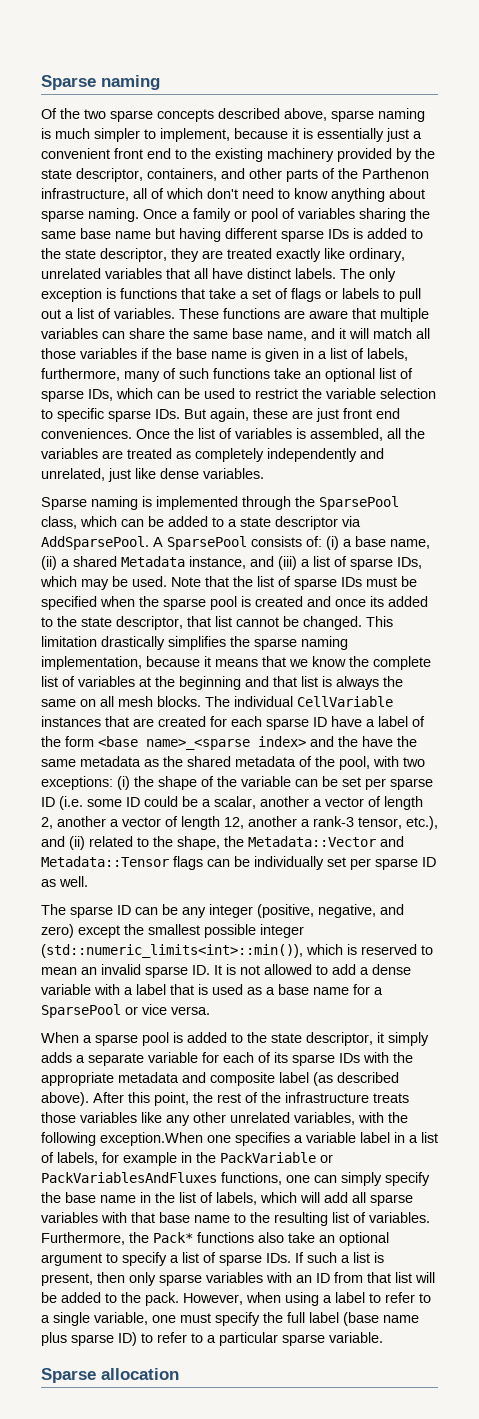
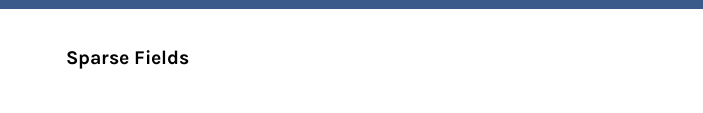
[41,75,160,90] [41,108,425,122] [41,128,422,142] [41,148,435,162] [41,168,429,182] [41,188,425,202] [41,208,430,222] [41,228,423,242] [41,248,405,262] [41,268,396,282] [41,288,421,302] [41,308,429,322] [41,328,430,341] [41,348,408,362] [41,368,413,382] [41,388,436,402] [41,408,400,422] [41,428,425,441] [41,448,384,462] [41,468,264,482] [41,496,399,510] [41,516,361,530] [41,536,430,550] [41,556,422,570] [40,576,417,590] [41,596,428,610] [41,616,393,630] [41,636,348,650] [41,656,431,670] [41,676,403,690] [41,696,393,707] [41,716,425,730] [41,736,417,750] [41,756,425,770] [41,776,433,790] [41,796,423,810] [41,816,438,830] [41,836,404,850] [41,856,436,870] [41,876,88,887] [41,904,404,918] [41,924,304,938] [41,944,433,958] [41,964,411,978] [41,984,383,995] [41,1004,210,1018] [41,1032,429,1046] [41,1052,413,1066] [41,1072,399,1086] [41,1092,409,1106] [41,1112,408,1126] [41,1132,438,1146] [41,1152,333,1166] [41,1172,430,1186] [41,1192,413,1206] [41,1212,430,1226] [41,1232,389,1246] [41,1252,384,1266] [41,1272,435,1286] [41,1292,431,1306] [41,1312,419,1326] [41,1332,383,1346] [41,1368,179,1383] Sparse naming // Of the two sparse concepts described above, sparse naming is much simpler to implement, because it is essentially just a convenient front end to the existing machinery provided by the state descriptor, containers, and other parts of the Parthenon infrastructure, all of which don't need to know anything about sparse naming. Once a family or pool of variables sharing the same base name but having different sparse IDs is added to the state descriptor, they are treated exactly like ordinary, unrelated variables that all have distinct labels. The only exception is functions that take a set of flags or labels to pull out a list of variables. These functions are aware that multiple variables can share the same base name, and it will match all those variables if the base name is given in a list of labels, furthermore, many of such functions take an optional list of sparse IDs, which can be used to restrict the variable selection to specific sparse IDs. But again, these are just front end conveniences. Once the list of variables is assembled, all the variables are treated as completely independently and unrelated, just like dense variables. // Sparse naming is implemented through the SparsePool class, which can be added to a state descriptor via AddSparsePool. A SparsePool consists of: (i) a base name, (ii) a shared Metadata instance, and (iii) a list of sparse IDs, which may be used. Note that the list of sparse IDs must be specified when the sparse pool is created and once its added to the state descriptor, that list cannot be changed. This limitation drastically simplifies the sparse naming implementation, because it means that we know the complete list of variables at the beginning and that list is always the same on all mesh blocks. The individual CellVariable instances that are created for each sparse ID have a label of the form <base name>_<sparse index> and the have the same metadata as the shared metadata of the pool, with two exceptions: (i) the shape of the variable can be set per sparse ID (i.e. some ID could be a scalar, another a vector of length 2, another a vector of length 12, another a rank-3 tensor, etc.), and (ii) related to the shape, the Metadata::Vector and Metadata::Tensor flags can be individually set per sparse ID as well. // The sparse ID can be any integer (positive, negative, and zero) except the smallest possible integer (std::numeric_limits<int>::min()), which is reserved to mean an invalid sparse ID. It is not allowed to add a dense variable with a label that is used as a base name for a SparsePool or vice versa. // When a sparse pool is added to the state descriptor, it simply adds a separate variable for each of its sparse IDs with the appropriate metadata and composite label (as described above). After this point, the rest of the infrastructure treats those variables like any other unrelated variables, with the following exception.When one specifies a variable label in a list of labels, for example in the PackVariable or PackVariablesAndFluxes functions, one can simply specify the base name in the list of labels, which will add all sparse variables with that base name to the resulting list of variables. Furthermore, the Pack* functions also take an optional argument to specify a list of sparse IDs. If such a list is present, then only sparse variables with an ID from that list will be added to the pack. However, when using a label to refer to a single variable, one must specify the full label (base name plus sparse ID) to refer to a particular sparse variable. // Sparse allocation -> [66,50,190,69] Sparse Fields

